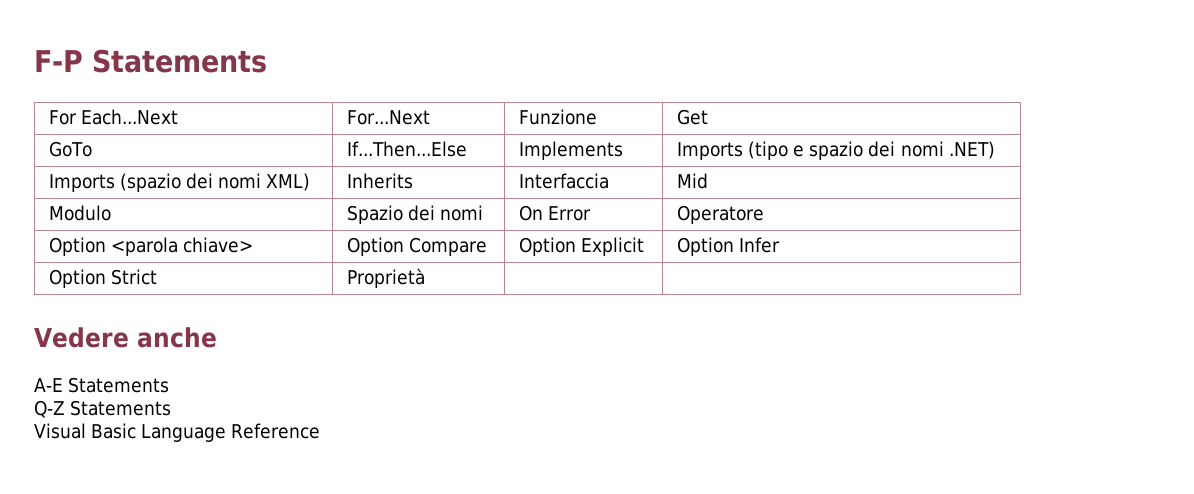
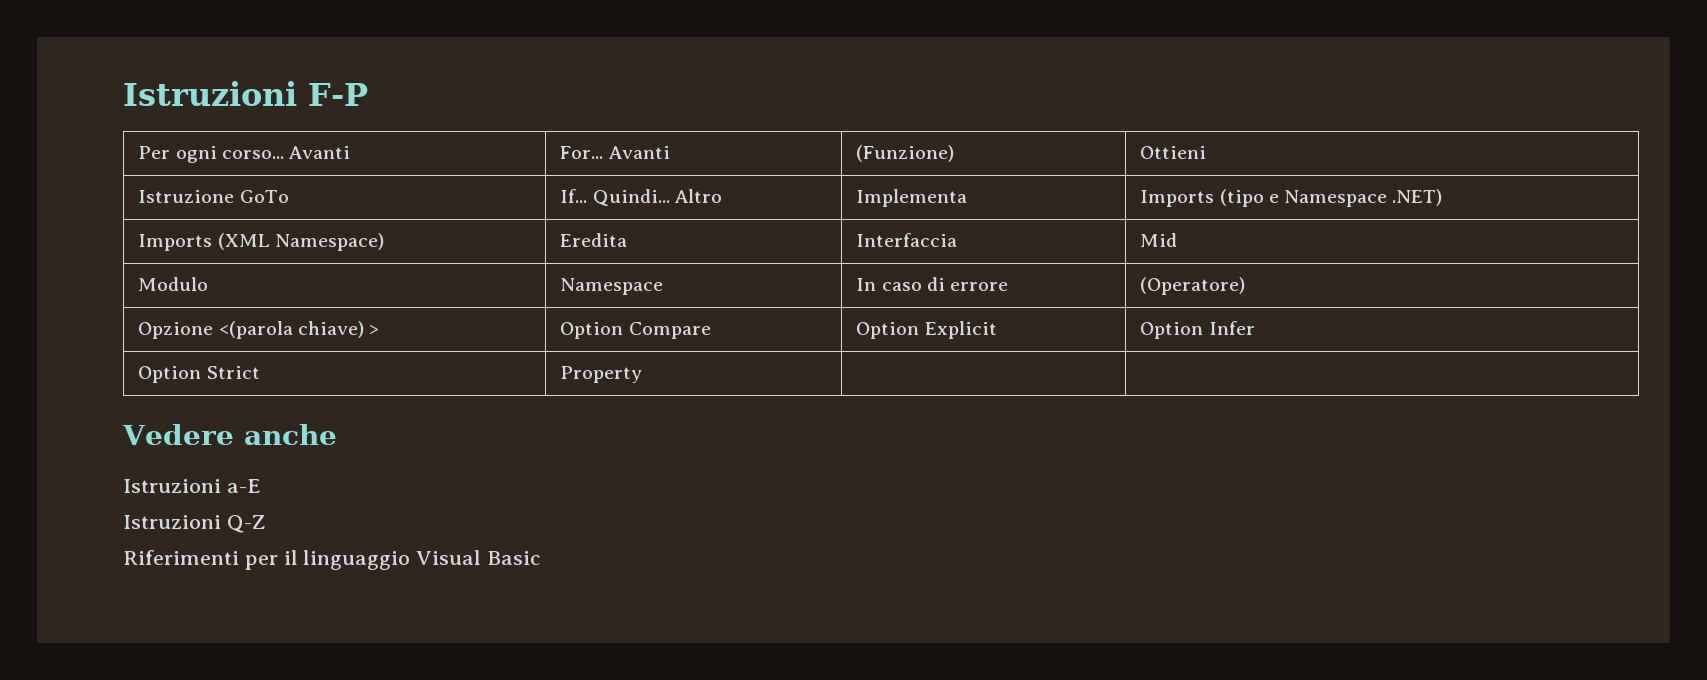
(34, 61) none -> [123,81,297,106] Istruzioni
[91,49,267,73] [48,109,179,125] [346,110,430,125] [518,109,597,125] [676,109,708,125] [48,141,92,157] [346,141,467,157] [518,141,623,160] Statements // For Each...Next | For...Next | Funzione | Get // GoTo | If...Then...Else | Implements -> [138,146,351,163] [560,146,670,159] [856,145,955,162] [1140,146,1207,159] [138,190,289,203] [560,189,722,206] [856,189,968,207] // Per ogni corso... Avanti | For... Avanti | (Funzione) | Ottieni // Istruzione GoTo | If... Quindi... Altro | Implementa
[809,141,944,160] spazio dei nomi -> [1284,190,1388,207] Namespace
[120,173,311,192] [346,173,413,189] [518,173,609,189] [676,173,708,189] [48,205,111,221] [346,205,484,224] [518,205,592,221] [676,205,764,224] [48,237,254,256] (spazio dei nomi XML) | Inherits | Interfaccia | Mid // Modulo | Spazio dei nomi | On Error | Operatore // Option <parola chiave> -> [217,233,384,251] [560,233,628,247] [856,233,958,247] [1140,233,1178,247] [138,277,209,291] [560,278,664,295] [856,277,1009,291] [1140,277,1246,295] [138,321,380,339] (XML Namespace) | Eredita | Interfaccia | Mid // Modulo | Namespace | In caso di errore | (Operatore) // Opzione <(parola chiave) >
[346,268,425,288] Proprietà -> [560,366,643,383] Property
[34,377,170,393] [34,400,172,418] [34,423,321,442] A-E Statements // Q-Z Statements // Visual Basic Language Reference -> [123,479,261,493] [123,515,265,533] [123,550,541,570] Istruzioni a-E // Istruzioni Q-Z // Riferimenti per il linguaggio Visual Basic

